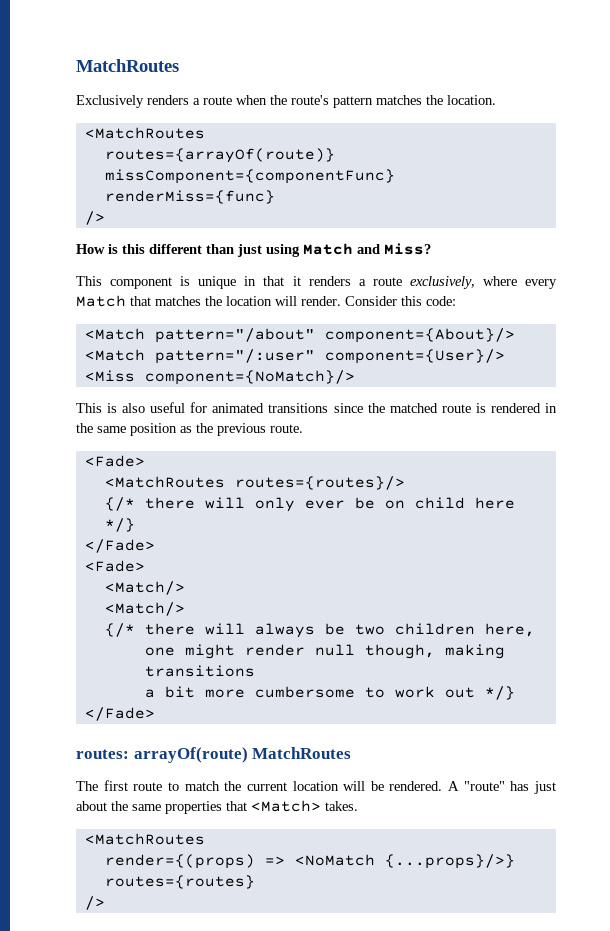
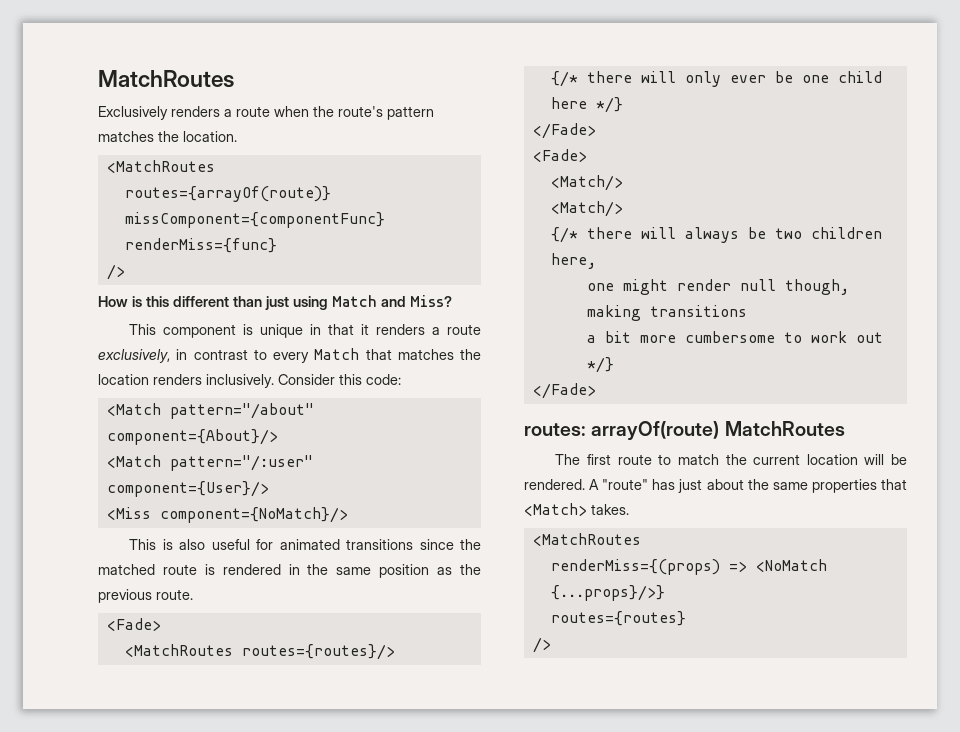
[482,276,517,286] where -> [176,349,267,360] in contrast to
[275,296,341,306] will render. -> [153,374,274,388] renders inclusively.
[384,500,405,509] on -> [801,75,829,83] one
[104,854,255,869] render={(props) -> [550,559,720,575] renderMiss={(props)

